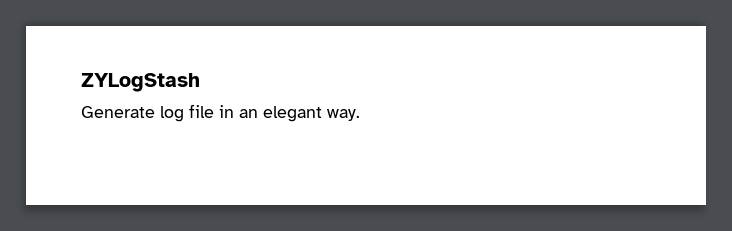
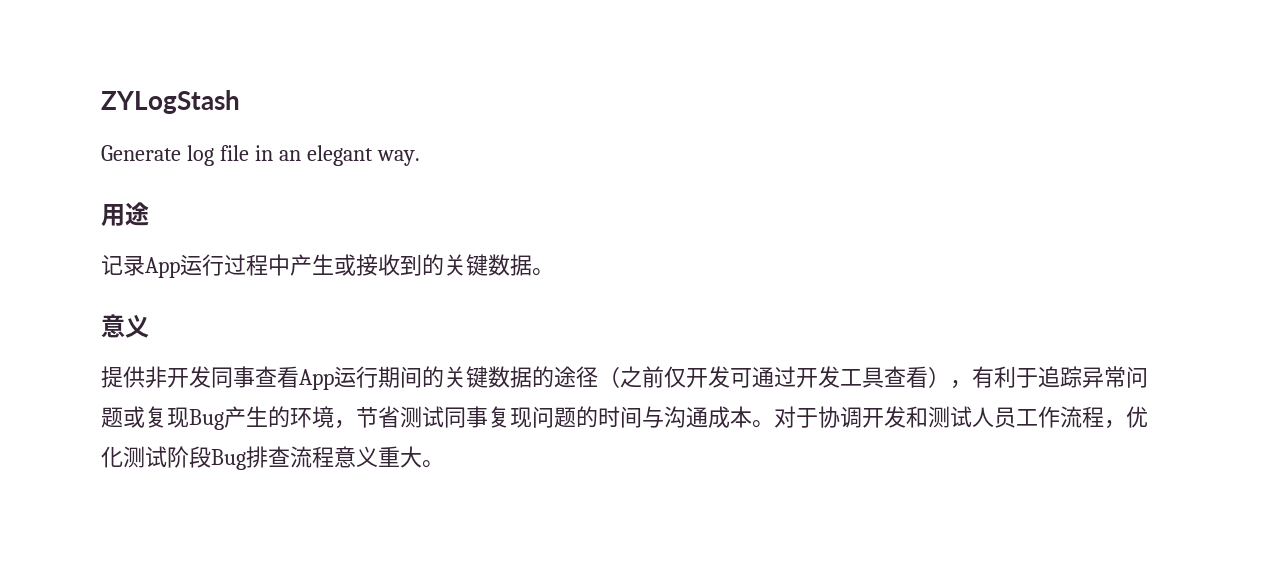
(360, 115) none -> [101,202,149,226] [101,254,554,278] [101,314,149,338] [101,366,1148,390] [101,406,1148,430] [101,446,444,470] // 用途 // 记录App运行过程中产生或接收到的关键数据。 // 意义 // 提供非开发同事查看App运行期间的关键数据的途径（之前仅开发可通过开发工具查看），有利于追踪异常问题或复现Bug产生的环境，节省测试同事复现问题的时间与沟通成本。对于协调开发和测试人员工作流程，优化测试阶段Bug排查流程意义重大。

